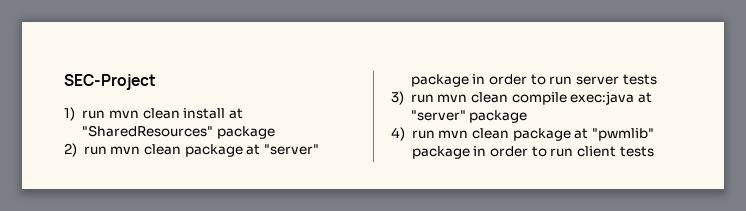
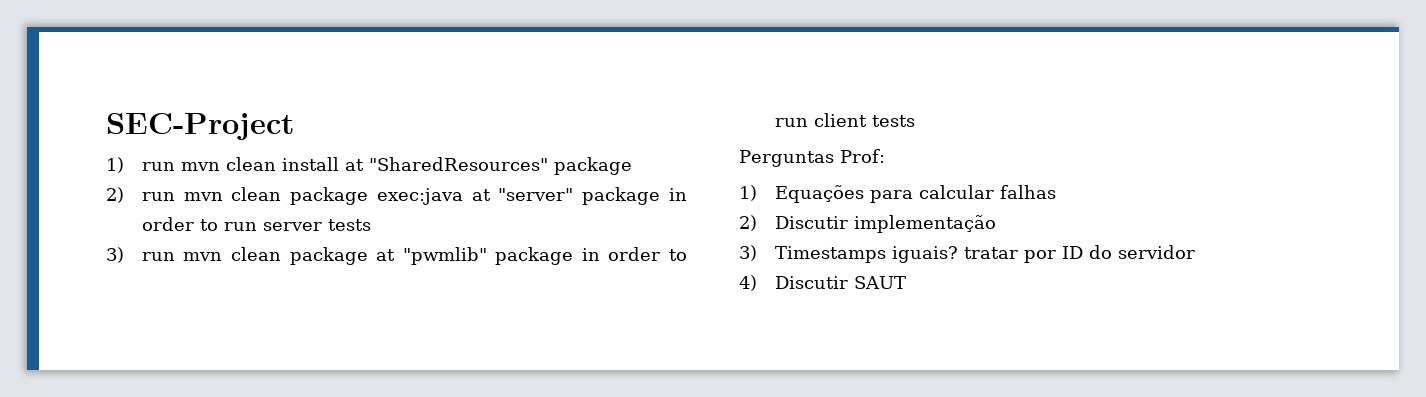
(243, 150) none -> [376,188,463,205] exec:java
[511,91,652,105] [410,110,528,123] [391,127,510,141] compile exec:java at "server" package // 4) run mvn clean -> (282, 254) none
(654, 151) none -> [739,149,885,167] [739,185,1056,203] [739,215,996,233] [739,245,1195,263] [739,275,906,291] // Perguntas Prof: // 1) Equações para calcular falhas // 2) Discutir implementação // 3) Timestamps iguais? tratar por ID do servidor // 4) Discutir SAUT

